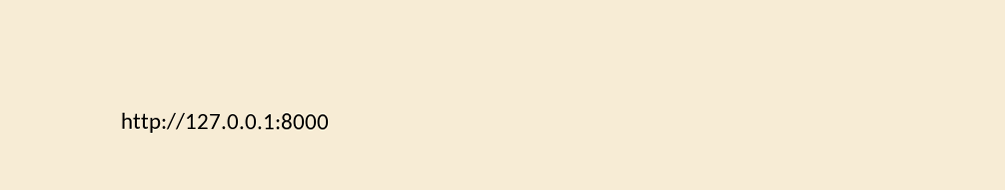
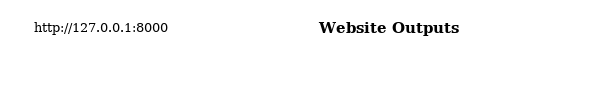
(329, 123) none -> [318,22,459,36] // Website Outputs

